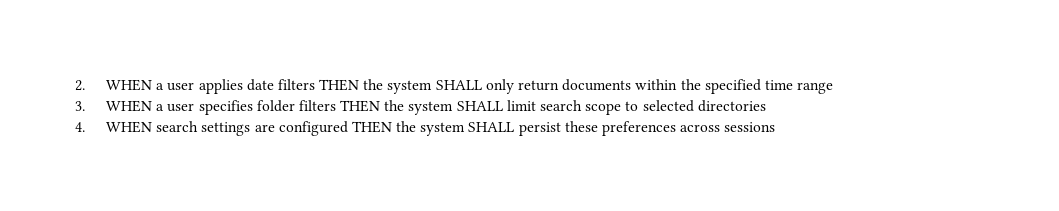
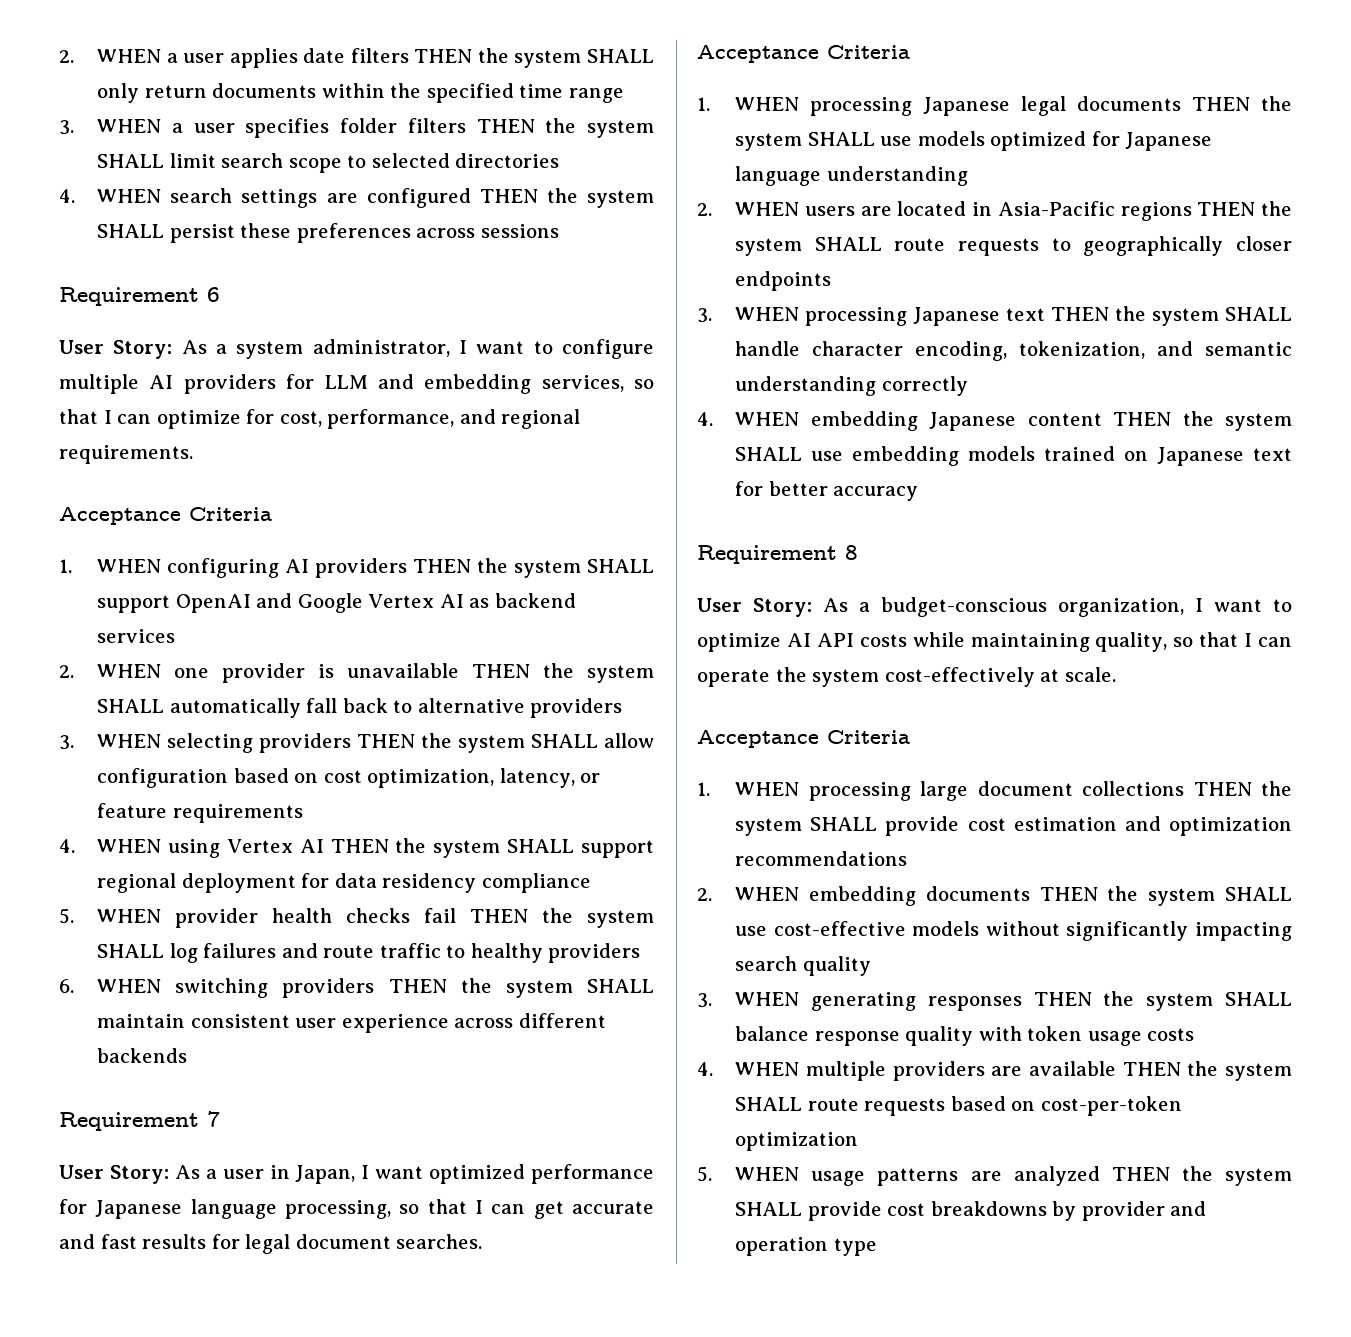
(776, 127) none -> [59,287,220,306] [59,339,654,359] [59,374,654,394] [59,409,581,429] [59,445,193,464] [59,507,272,525] [59,558,654,578] [97,593,576,613] [97,629,176,643] [59,663,654,683] [97,698,623,718] [59,733,654,753] [97,768,601,788] [97,803,303,823] [59,838,654,858] [97,873,591,893] [59,908,654,928] [97,943,641,963] [59,978,655,998] [97,1013,606,1033] [97,1048,188,1063] [59,1111,220,1131] [59,1164,654,1184] [59,1199,654,1219] [59,1234,483,1254] [697,45,910,63] [697,96,1292,116] [735,131,1213,151] [735,166,968,186] [697,201,1292,221] [735,236,1292,256] [735,271,832,291] [697,306,1292,326] [735,341,1292,361] [735,376,968,396] [697,411,1292,431] [735,446,1292,466] [735,481,919,501] [697,545,858,564] [697,597,1292,617] [697,632,1292,652] [697,667,1116,687] [697,730,910,748] [697,781,1292,801] [735,816,1292,836] [735,851,908,866] [697,886,1292,906] [735,921,1293,941] [735,956,871,976] [697,991,1292,1011] [735,1026,1195,1046] [697,1061,1292,1081] [735,1096,1182,1116] [735,1132,859,1151] [697,1166,1292,1186] [735,1201,1207,1221] [735,1237,877,1256] // Requirement 6 // User Story: As a system administrator, I want to configure multiple AI providers for LLM and embedding services, so that I can optimize for cost, performance, and regional requirements. // Acceptance Criteria // 1. WHEN configuring AI providers THEN the system SHALL support OpenAI and Google Vertex AI as backend services // 2. WHEN one provider is unavailable THEN the system SHALL automatically fall back to alternative providers // 3. WHEN selecting providers THEN the system SHALL allow configuration based on cost optimization, latency, or feature requirements // 4. WHEN using Vertex AI THEN the system SHALL support regional deployment for data residency compliance // 5. WHEN provider health checks fail THEN the system SHALL log failures and route traffic to healthy providers // 6. WHEN switching providers THEN the system SHALL maintain consistent user experience across different backends // Requirement 7 // User Story: As a user in Japan, I want optimized performance for Japanese language processing, so that I can get accurate and fast results for legal document searches. // Acceptance Criteria // 1. WHEN processing Japanese legal documents THEN the system SHALL use models optimized for Japanese language understanding // 2. WHEN users are located in Asia-Pacific regions THEN the system SHALL route requests to geographically closer endpoints // 3. WHEN processing Japanese text THEN the system SHALL handle character encoding, tokenization, and semantic understanding correctly // 4. WHEN embedding Japanese content THEN the system SHALL use embedding models trained on Japanese text for better accuracy // Requirement 8 // User Story: As a budget-conscious organization, I want to optimize AI API costs while maintaining quality, so that I can operate the system cost-effectively at scale. // Acceptance Criteria // 1. WHEN processing large document collections THEN the system SHALL provide cost estimation and optimization recommendations // 2. WHEN embedding documents THEN the system SHALL use cost-effective models without significantly impacting search quality // 3. WHEN generating responses THEN the system SHALL balance response quality with token usage costs // 4. WHEN multiple providers are available THEN the system SHALL route requests based on cost-per-token optimization // 5. WHEN usage patterns are analyzed THEN the system SHALL provide cost breakdowns by provider and operation type

